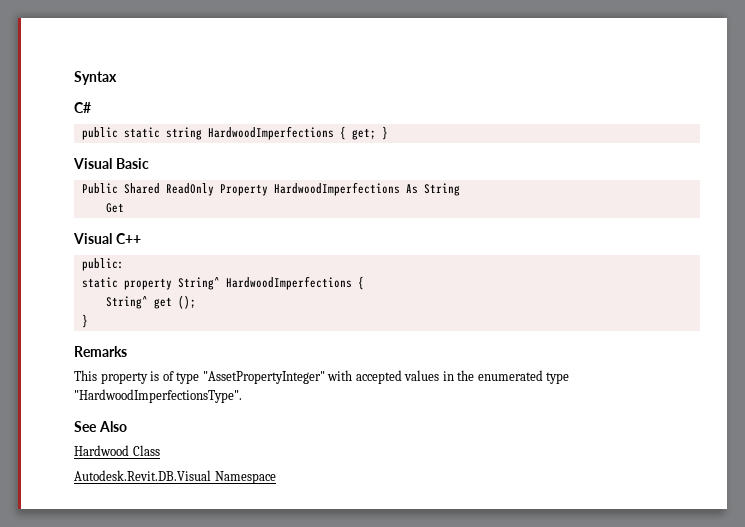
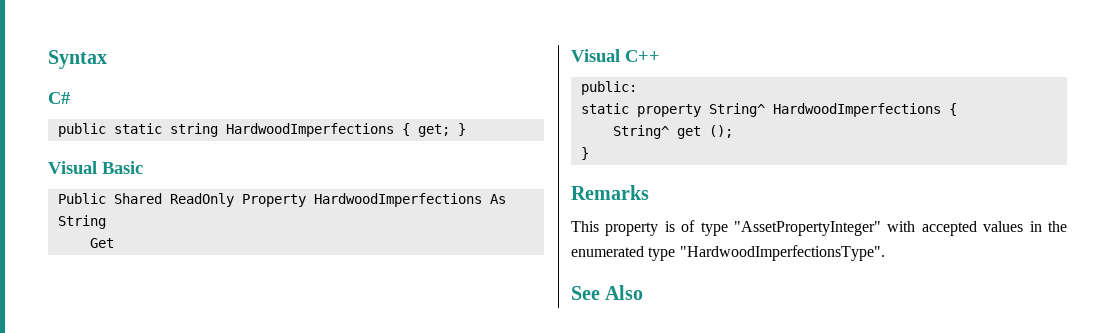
[74,445,160,456] [74,470,276,484] // Hardwood Class // Autodesk.Revit.DB.Visual Namespace -> (644, 292) none

